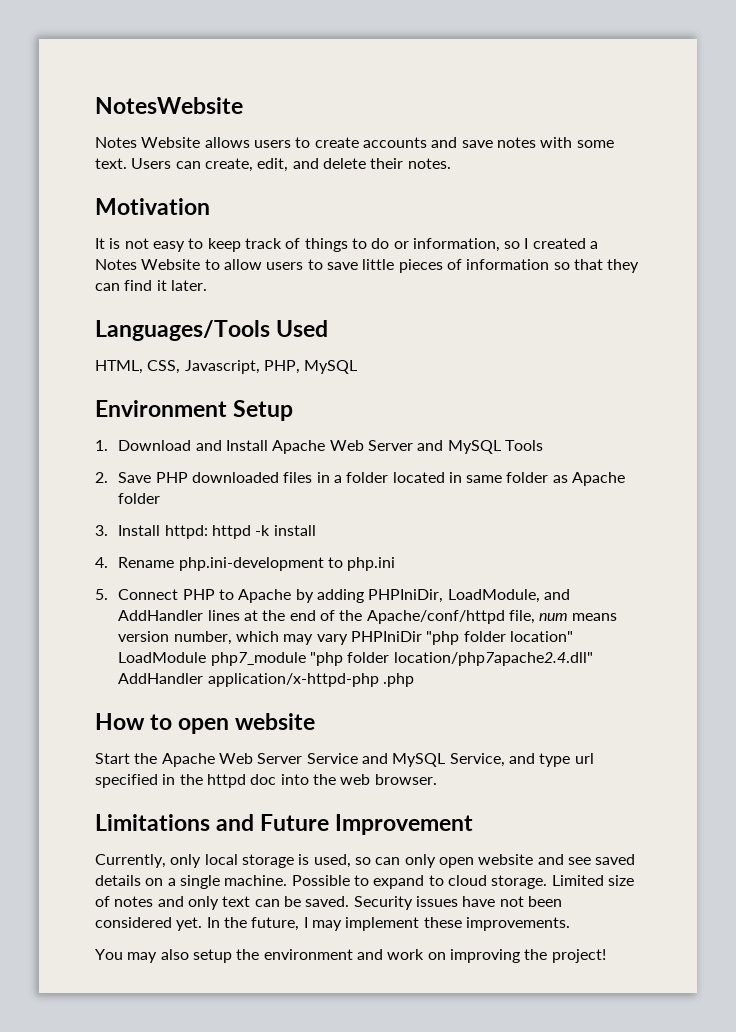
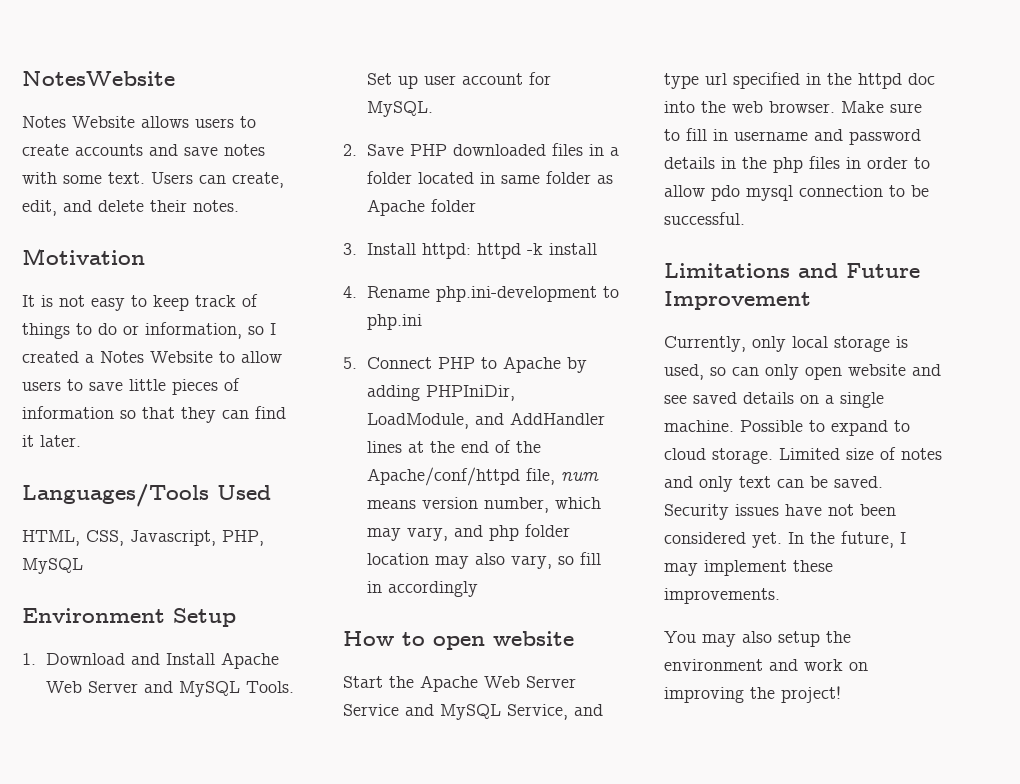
[504,440,543,451] Tools -> [246,681,295,693] [367,72,552,89] [367,101,434,117] Tools. Set up user account for MySQL.
[316,631,573,645] [118,652,593,666] [118,673,414,687] vary PHPIniDir "php folder location" LoadModule php7_module "php folder location/php7apache2.4.dll" AddHandler application/x-httpd-php .php -> [407,524,571,541] [367,552,602,569] [367,581,479,597] vary, and php folder location may also vary, so fill in accordingly
(437, 779) none -> [841,101,922,113] [664,128,921,145] [664,156,930,173] [664,185,929,201] [664,212,745,225] Make sure to fill in username and password details in the php files in order to allow pdo mysql connection to be successful.

